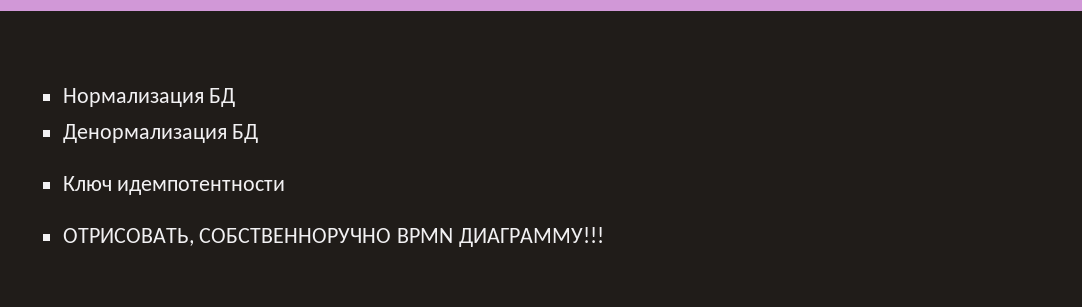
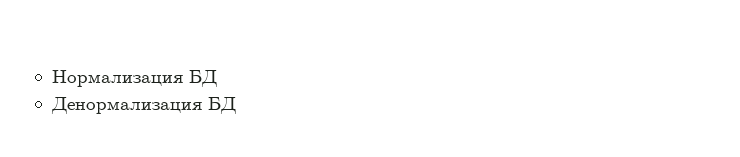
[62,176,286,195] [62,227,605,247] // Ключ идемпотентности // ОТРИСОВАТЬ, СОБСТВЕННОРУЧНО BPMN ДИАГРАММУ!!! -> (236, 105) none

